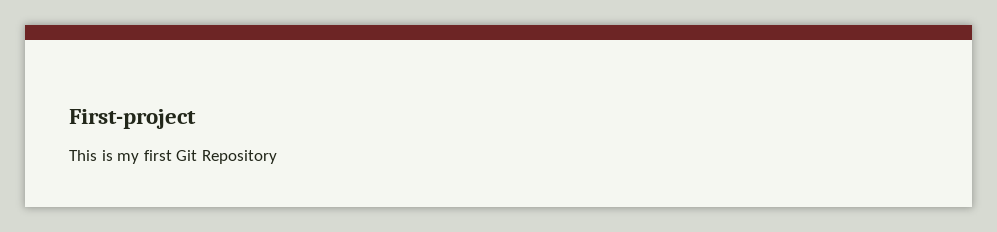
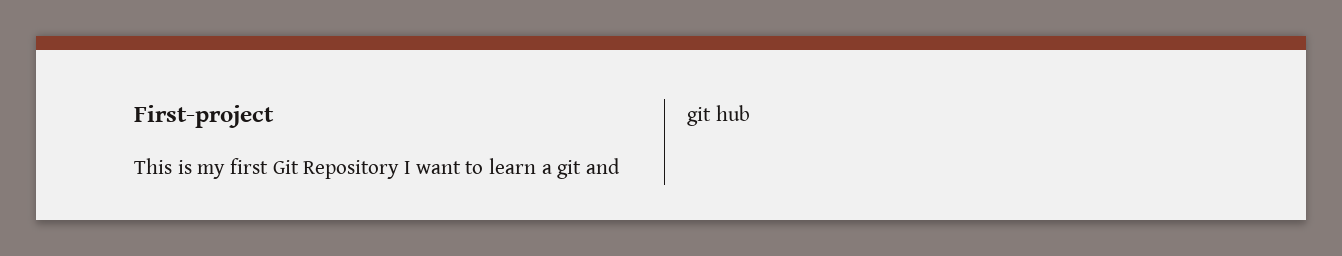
(277, 157) none -> [404,158,621,179] [687,105,750,126] I want to learn a git and git hub

